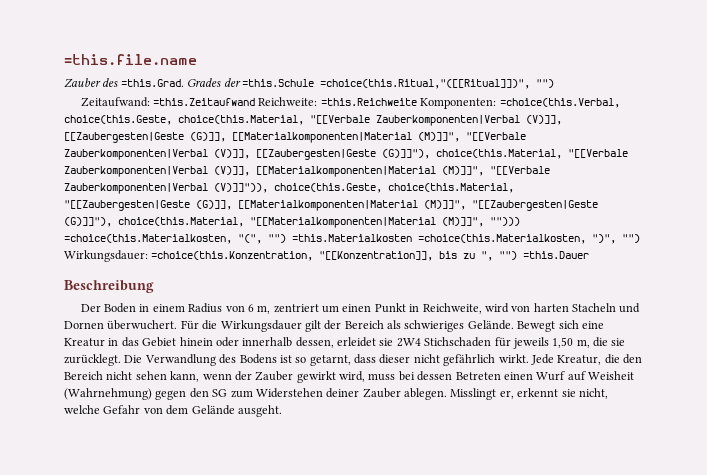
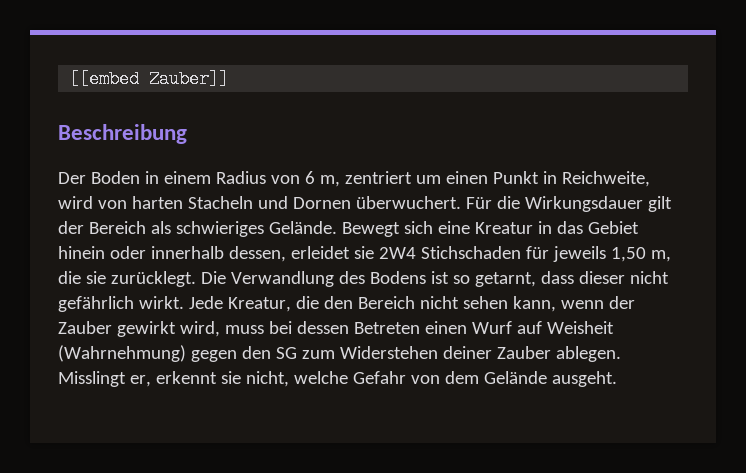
[64,54,197,65] [64,78,554,89] [80,97,620,109] [64,115,562,126] [64,132,526,143] [64,149,628,160] [64,166,550,177] [64,183,514,194] [64,200,598,211] [64,217,520,228] [64,234,640,244] [64,250,590,262] =this.file.name // Zauber des =this.Grad. Grades der =this.Schule =choice(this.Ritual,"([[Ritual]])", "") // Zeitaufwand: =this.Zeitaufwand Reichweite: =this.Reichweite Komponenten: =choice(this.Verbal, choice(this.Geste, choice(this.Material, "[[Verbale Zauberkomponenten|Verbal (V)]], [[Zaubergesten|Geste (G)]], [[Materialkomponenten|Material (M)]]", "[[Verbale Zauberkomponenten|Verbal (V)]], [[Zaubergesten|Geste (G)]]"), choice(this.Material, "[[Verbale Zauberkomponenten|Verbal (V)]], [[Materialkomponenten|Material (M)]]", "[[Verbale Zauberkomponenten|Verbal (V)]]")), choice(this.Geste, choice(this.Material, "[[Zaubergesten|Geste (G)]], [[Materialkomponenten|Material (M)]]", "[[Zaubergesten|Geste (G)]]"), choice(this.Material, "[[Materialkomponenten|Material (M)]]", ""))) =choice(this.Materialkosten, "(", "") =this.Materialkosten =choice(this.Materialkosten, ")", "") Wirkungsdauer: =choice(this.Konzentration, "[[Konzentration]], bis zu ", "") =this.Dauer -> [69,70,230,88] [[embed Zauber]]

